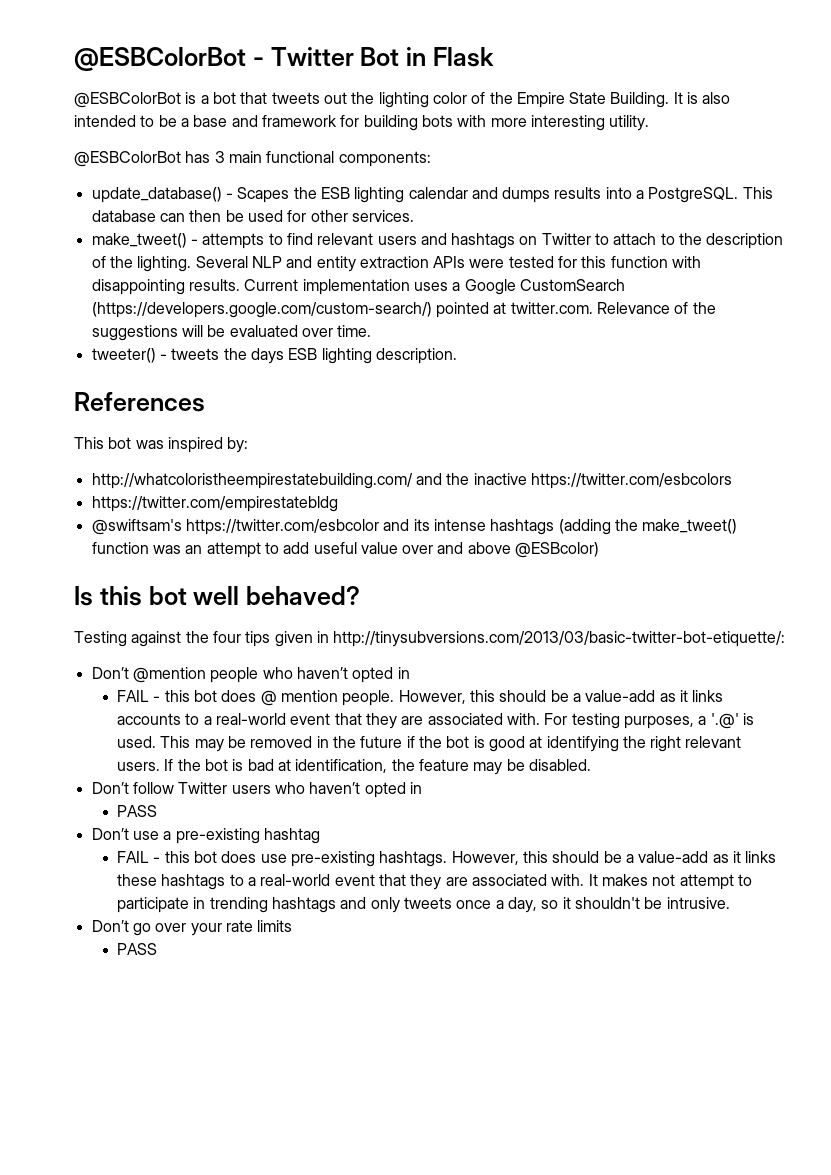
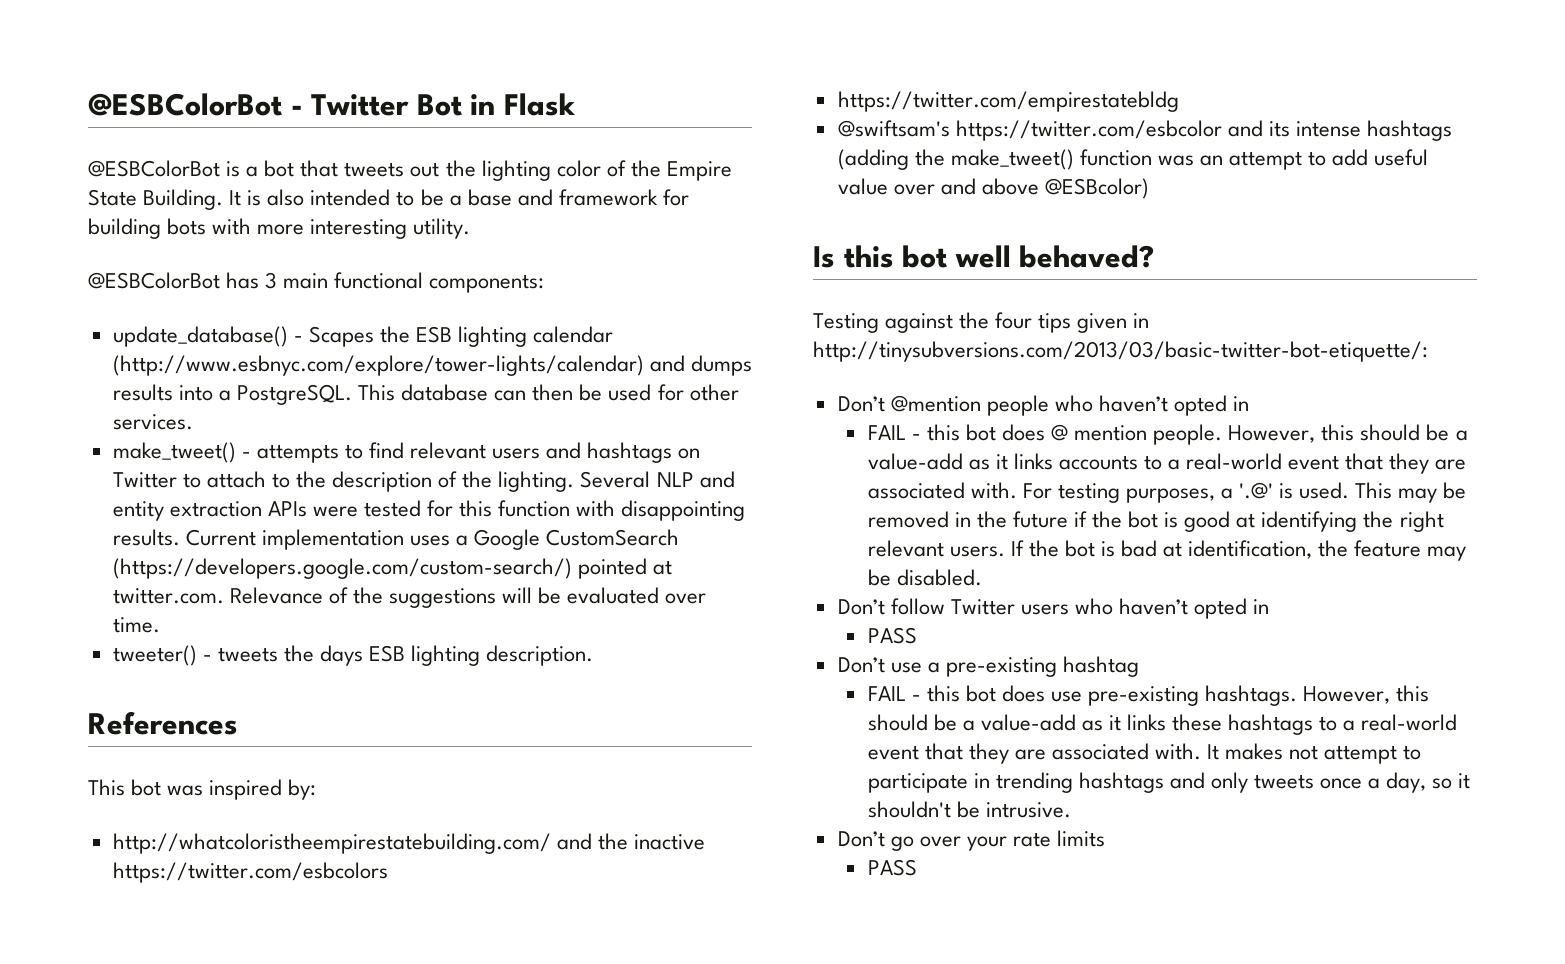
(468, 193) none -> [112,355,644,376] (http://www.esbnyc.com/explore/tower-lights/calendar)

